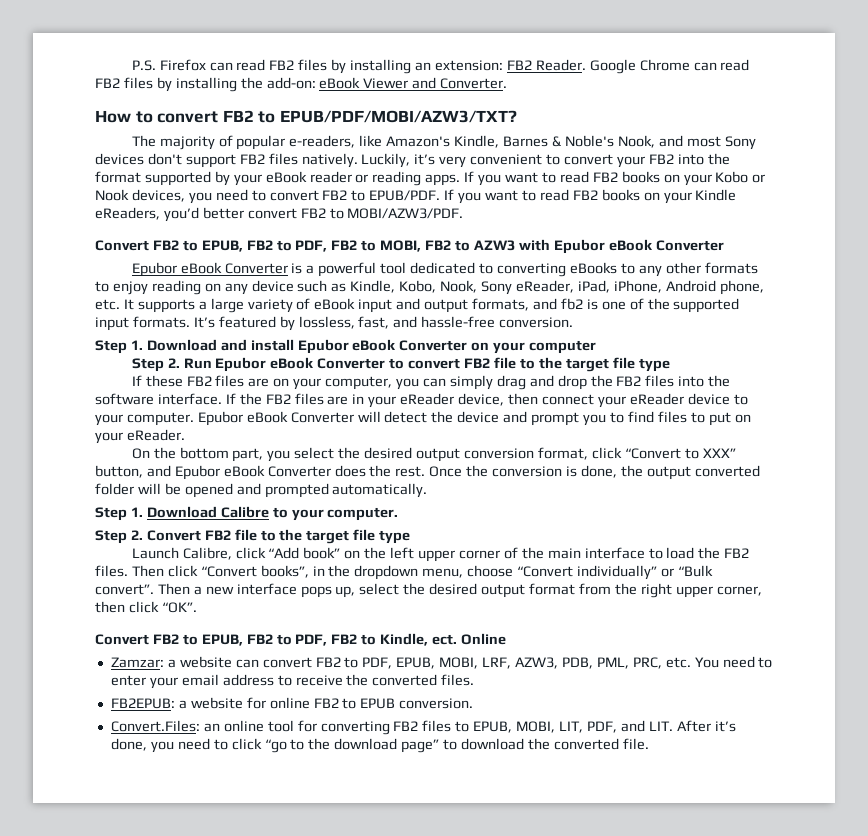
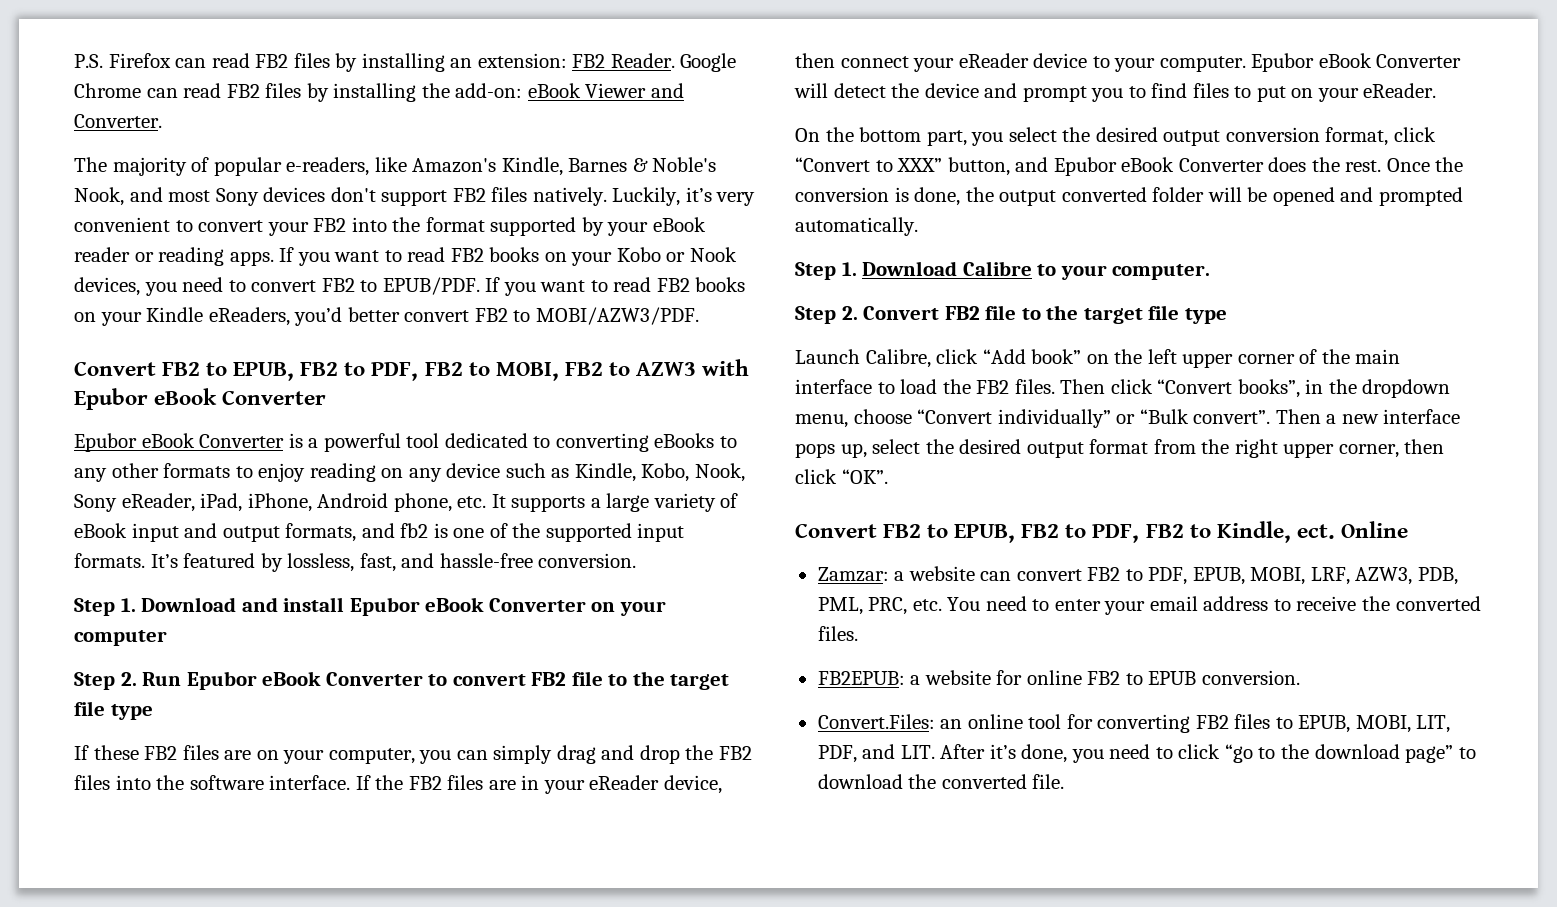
[95,110,517,123] // How to convert FB2 to EPUB/PDF/MOBI/AZW3/TXT? -> (162, 121) none

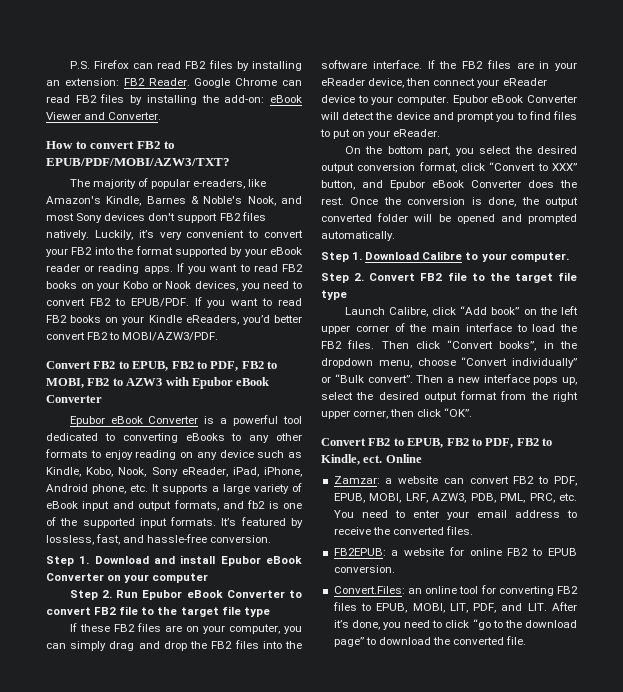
(162, 121) none -> [46,141,176,149] [46,158,230,166] // How to convert FB2 to EPUB/PDF/MOBI/AZW3/TXT?

